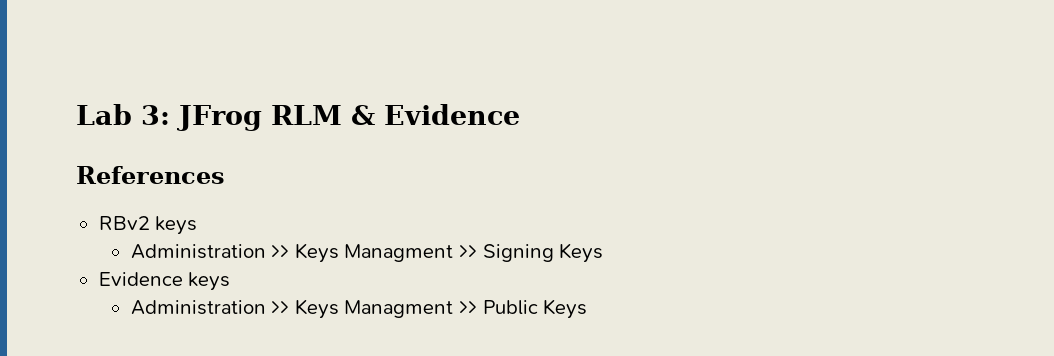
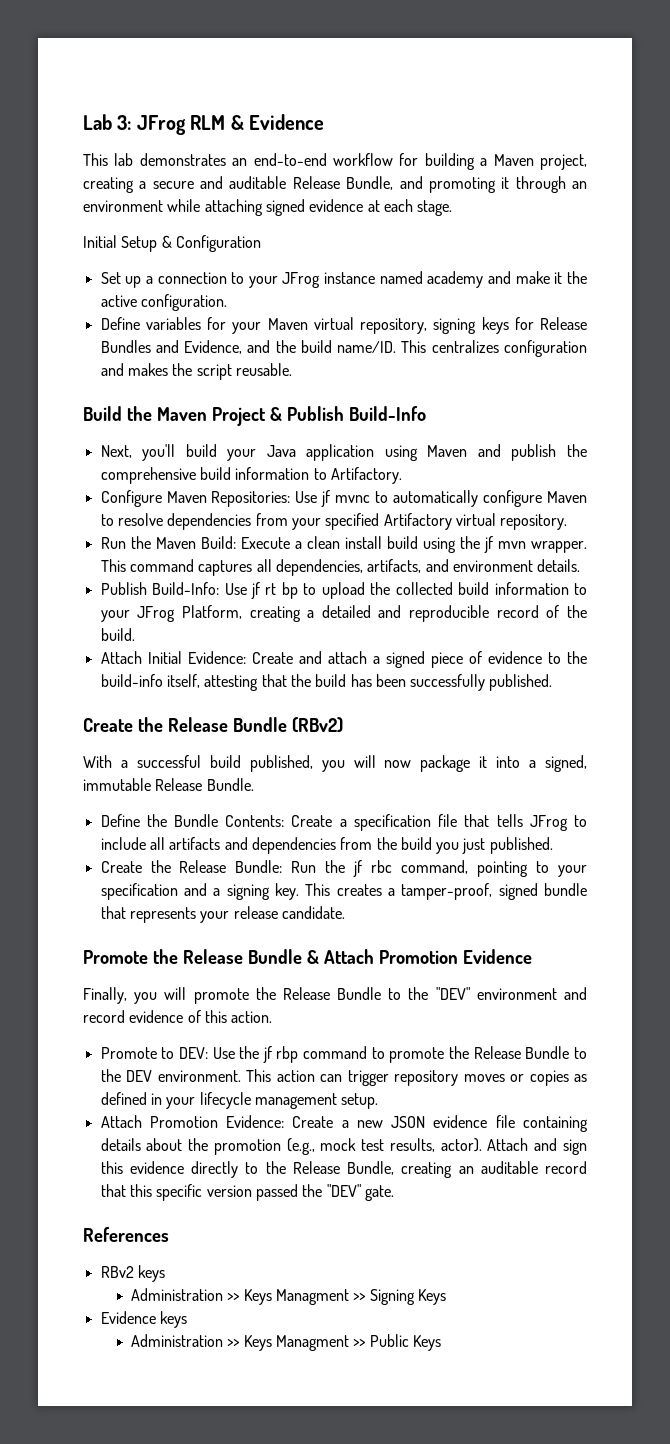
(520, 114) none -> [83,153,587,170] [83,176,588,193] [83,199,453,216] [83,235,261,252] [100,271,587,288] [100,294,227,311] [100,317,587,334] [100,340,587,357] [100,363,292,380] [83,406,426,426] [100,444,587,461] [100,467,402,484] [100,490,587,507] [100,513,568,530] [100,536,587,553] [100,559,581,576] [100,582,587,599] [100,605,587,622] [100,628,135,641] [100,651,587,668] [100,674,553,691] [83,717,343,733] [83,755,588,772] [83,778,254,791] [100,814,588,831] [100,837,553,854] [100,860,587,877] [100,883,587,900] [100,906,345,923] [83,949,532,964] [83,987,587,1004] [83,1010,273,1023] [100,1046,587,1063] [100,1069,587,1086] [100,1092,379,1109] [100,1115,588,1132] [100,1138,587,1155] [100,1161,587,1178] [100,1184,394,1201] // This lab demonstrates an end-to-end workflow for building a Maven project, creating a secure and auditable Release Bundle, and promoting it through an environment while attaching signed evidence at each stage. // Initial Setup & Configuration // Set up a connection to your JFrog instance named academy and make it the active configuration. // Define variables for your Maven virtual repository, signing keys for Release Bundles and Evidence, and the build name/ID. This centralizes configuration and makes the script reusable. // Build the Maven Project & Publish Build-Info // Next, you'll build your Java application using Maven and publish the comprehensive build information to Artifactory. // Configure Maven Repositories: Use jf mvnc to automatically configure Maven to resolve dependencies from your specified Artifactory virtual repository. // Run the Maven Build: Execute a clean install build using the jf mvn wrapper. This command captures all dependencies, artifacts, and environment details. // Publish Build-Info: Use jf rt bp to upload the collected build information to your JFrog Platform, creating a detailed and reproducible record of the build. // Attach Initial Evidence: Create and attach a signed piece of evidence to the build-info itself, attesting that the build has been successfully published. // Create the Release Bundle (RBv2) // With a successful build published, you will now package it into a signed, immutable Release Bundle. // Define the Bundle Contents: Create a specification file that tells JFrog to include all artifacts and dependencies from the build you just published. // Create the Release Bundle: Run the jf rbc command, pointing to your specification and a signing key. This creates a tamper-proof, signed bundle that represents your release candidate. // Promote the Release Bundle & Attach Promotion Evidence // Finally, you will promote the Release Bundle to the "DEV" environment and record evidence of this action. // Promote to DEV: Use the jf rbp command to promote the Release Bundle to the DEV environment. This action can trigger repository moves or copies as defined in your lifecycle management setup. // Attach Promotion Evidence: Create a new JSON evidence file containing details about the promotion (e.g., mock test results, actor). Attach and sign this evidence directly to the Release Bundle, creating an auditable record that this specific version passed the "DEV" gate.

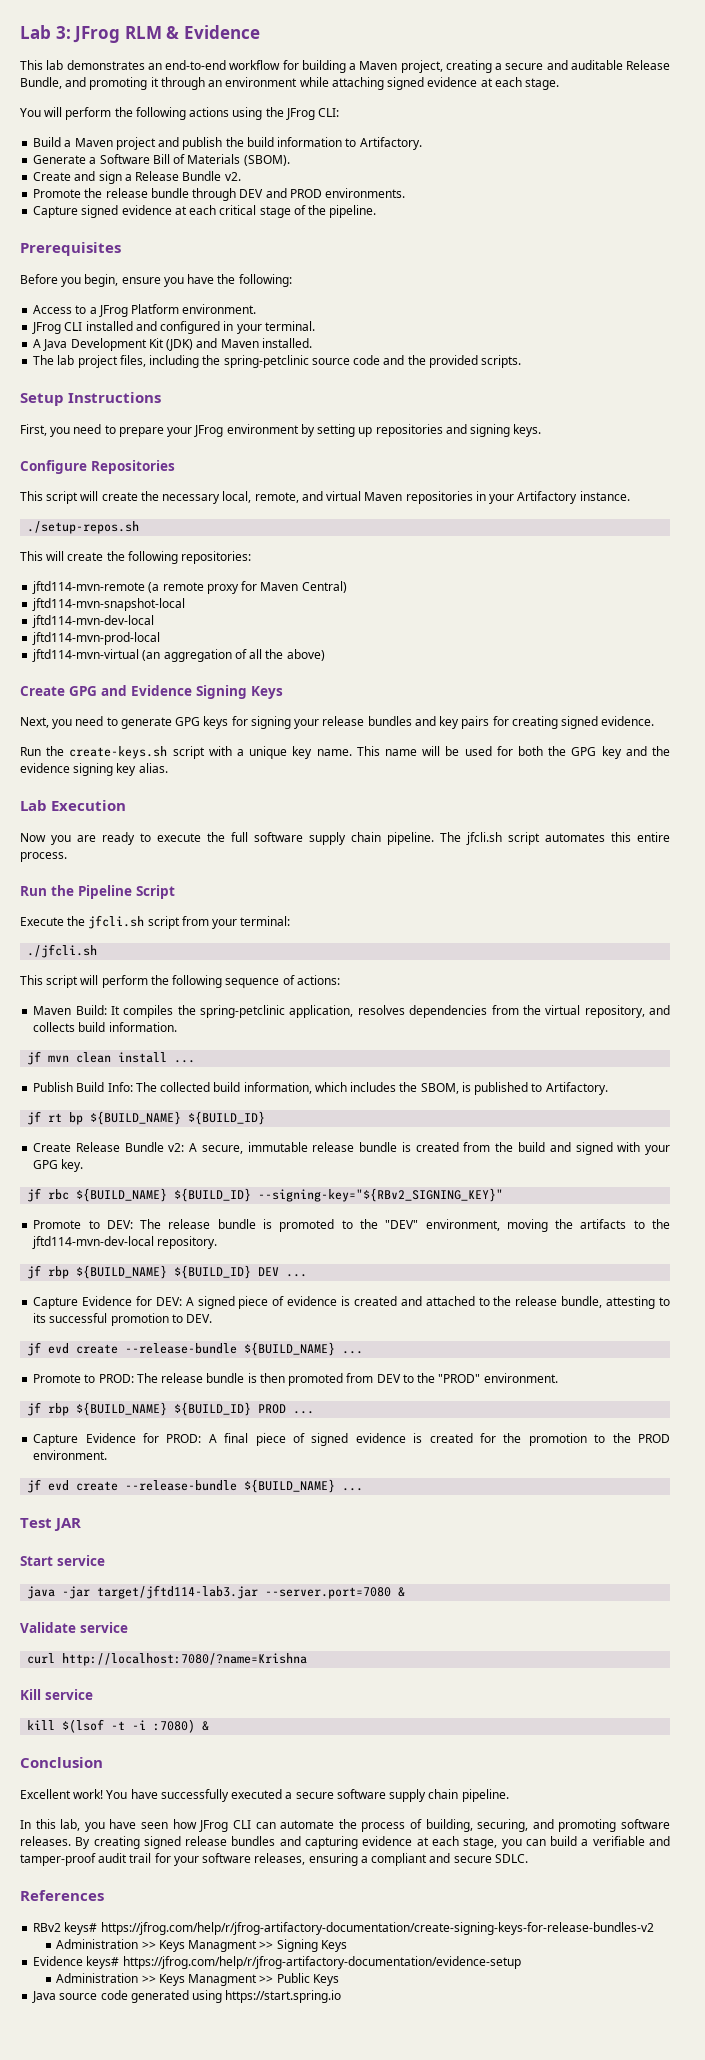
[83,235,261,252] [100,271,587,288] [100,294,227,311] [100,317,587,334] [100,340,587,357] [100,363,292,380] [83,406,426,426] [100,444,468,461] Initial Setup & Configuration // Set up a connection to your JFrog instance named academy and make it the active configuration. // Define variables for your Maven virtual repository, signing keys for Release Bundles and Evidence, and the build name/ID. This centralizes configuration and makes the script reusable. // Build the Maven Project & Publish Build-Info // Next, you'll build your Java application using Maven -> [20,107,340,120] [33,137,156,150] You will perform the following actions using the JFrog CLI: // Build a Maven project
[100,467,196,484] comprehensive -> (244, 142) none
[100,490,587,507] [100,513,568,530] [100,536,587,553] [100,559,581,576] [100,582,587,599] [100,605,587,622] [100,628,135,641] [100,651,587,668] [100,674,553,691] [83,717,343,733] [83,755,588,772] [83,778,254,791] [100,814,588,831] [100,837,553,854] [100,860,587,877] [100,883,587,900] [100,906,345,923] [83,949,532,964] [83,987,587,1004] [83,1010,273,1023] [100,1046,587,1063] [100,1069,587,1086] [100,1092,379,1109] [100,1115,588,1132] [100,1138,587,1155] [100,1161,587,1178] [100,1184,394,1201] Configure Maven Repositories: Use jf mvnc to automatically configure Maven to resolve dependencies from your specified Artifactory virtual repository. // Run the Maven Build: Execute a clean install build using the jf mvn wrapper. This command captures all dependencies, artifacts, and environment details. // Publish Build-Info: Use jf rt bp to upload the collected build information to your JFrog Platform, creating a detailed and reproducible record of the build. // Attach Initial Evidence: Create and attach a signed piece of evidence to the build-info itself, attesting that the build has been successfully published. // Create the Release Bundle (RBv2) // With a successful build published, you will now package it into a signed, immutable Release Bundle. // Define the Bundle Contents: Create a specification file that tells JFrog to include all artifacts and dependencies from the build you just published. // Create the Release Bundle: Run the jf rbc command, pointing to your specification and a signing key. This creates a tamper-proof, signed bundle that represents your release candidate. // Promote the Release Bundle & Attach Promotion Evidence // Finally, you will promote the Release Bundle to the "DEV" environment and record evidence of this action. // Promote to DEV: Use the jf rbp command to promote the Release Bundle to the DEV environment. This action can trigger repository moves or copies as defined in your lifecycle management setup. // Attach Promotion Evidence: Create a new JSON evidence file containing details about the promotion (e.g., mock test results, actor). Attach and sign this evidence directly to the Release Bundle, creating an auditable record that this specific version passed the "DEV" gate. -> [33,154,290,166] [33,171,241,184] [33,188,406,201] [33,205,377,218] [20,242,121,256] [20,274,292,287] [33,304,257,317] [32,321,315,334] [33,338,312,351] [33,355,522,368] [20,392,162,406] [20,424,542,437] [20,460,175,474] [20,491,630,504] [27,521,140,534] [20,551,252,564] [32,581,347,594] [32,598,186,611] [32,615,155,628] [32,632,161,645] [32,649,325,662] [20,685,283,699] [20,716,655,729] [20,746,670,759] [20,763,168,776] [20,800,127,811] [20,832,670,845] [20,852,67,862] [20,885,175,899] [20,915,291,929] [27,944,98,958] [20,975,340,988] [33,1005,670,1018] [33,1022,177,1032] [27,1051,196,1065] [33,1082,608,1095] [27,1111,266,1125] [33,1142,670,1155] [33,1159,84,1172] [27,1188,504,1202] [33,1219,670,1232] [32,1236,218,1249] [27,1265,308,1279] [33,1296,670,1309] [33,1313,213,1326] [27,1342,364,1356] [33,1373,558,1386] [27,1402,315,1416] [33,1433,670,1446] [33,1450,108,1460] [27,1479,364,1493] [20,1518,82,1531] [20,1555,105,1566] [27,1585,406,1599] [20,1622,128,1633] [27,1653,308,1666] [20,1689,93,1700] [27,1719,210,1733] [20,1757,103,1768] [20,1789,509,1802] [20,1819,670,1832] [20,1836,670,1849] [20,1853,528,1866] Generate a Software Bill of Materials (SBOM). // Create and sign a Release Bundle v2. // Promote the release bundle through DEV and PROD environments. // Capture signed evidence at each critical stage of the pipeline. // Prerequisites // Before you begin, ensure you have the following: // Access to a JFrog Platform environment. // JFrog CLI installed and configured in your terminal. // A Java Development Kit (JDK) and Maven installed. // The lab project files, including the spring-petclinic source code and the provided scripts. // Setup Instructions // First, you need to prepare your JFrog environment by setting up repositories and signing keys. // Configure Repositories // This script will create the necessary local, remote, and virtual Maven repositories in your Artifactory instance. // ./setup-repos.sh // This will create the following repositories: // jftd114-mvn-remote (a remote proxy for Maven Central) // jftd114-mvn-snapshot-local // jftd114-mvn-dev-local // jftd114-mvn-prod-local // jftd114-mvn-virtual (an aggregation of all the above) // Create GPG and Evidence Signing Keys // Next, you need to generate GPG keys for signing your release bundles and key pairs for creating signed evidence. // Run the create-keys.sh script with a unique key name. This name will be used for both the GPG key and the evidence signing key alias. // Lab Execution // Now you are ready to execute the full software supply chain pipeline. The jfcli.sh script automates this entire process. // Run the Pipeline Script // Execute the jfcli.sh script from your terminal: // ./jfcli.sh // This script will perform the following sequence of actions: // Maven Build: It compiles the spring-petclinic application, resolves dependencies from the virtual repository, and collects build information. // jf mvn clean install ... // Publish Build Info: The collected build information, which includes the SBOM, is published to Artifactory. // jf rt bp ${BUILD_NAME} ${BUILD_ID} // Create Release Bundle v2: A secure, immutable release bundle is created from the build and signed with your GPG key. // jf rbc ${BUILD_NAME} ${BUILD_ID} --signing-key="${RBv2_SIGNING_KEY}" // Promote to DEV: The release bundle is promoted to the "DEV" environment, moving the artifacts to the jftd114-mvn-dev-local repository. // jf rbp ${BUILD_NAME} ${BUILD_ID} DEV ... // Capture Evidence for DEV: A signed piece of evidence is created and attached to the release bundle, attesting to its successful promotion to DEV. // jf evd create --release-bundle ${BUILD_NAME} ... // Promote to PROD: The release bundle is then promoted from DEV to the "PROD" environment. // jf rbp ${BUILD_NAME} ${BUILD_ID} PROD ... // Capture Evidence for PROD: A final piece of signed evidence is created for the promotion to the PROD environment. // jf evd create --release-bundle ${BUILD_NAME} ... // Test JAR // Start service // java -jar target/jftd114-lab3.jar --server.port=7080 & // Validate service // curl http://localhost:7080/?name=Krishna // Kill service // kill $(lsof -t -i :7080) & // Conclusion // Excellent work! You have successfully executed a secure software supply chain pipeline. // In this lab, you have seen how JFrog CLI can automate the process of building, securing, and promoting software releases. By creating signed release bundles and capturing evidence at each stage, you can build a verifiable and tamper-proof audit trail for your software releases, ensuring a compliant and secure SDLC.
[137,1265,165,1282] keys -> [64,1922,654,1935] keys# https://jfrog.com/help/r/jfrog-artifactory-documentation/create-signing-keys-for-release-bundles-v2
[159,1311,187,1328] keys -> [86,1956,521,1969] keys# https://jfrog.com/help/r/jfrog-artifactory-documentation/evidence-setup
(441, 1343) none -> [32,1990,342,2003] // Java source code generated using https://start.spring.io

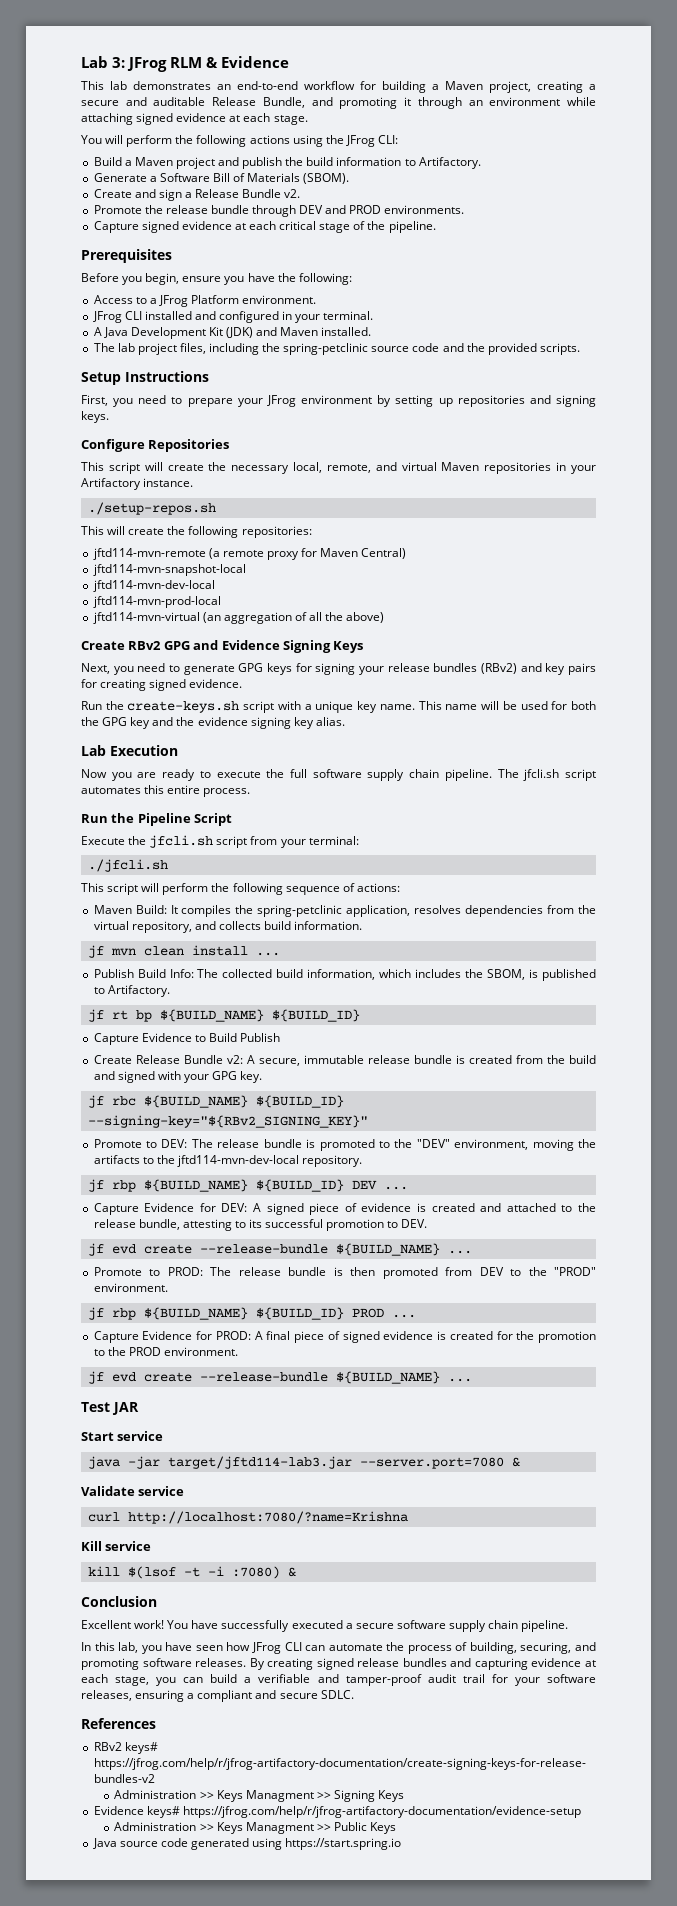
(65, 691) none -> [128,641,162,650] RBv2
(412, 721) none -> [481,663,517,674] (RBv2)
(266, 1118) none -> [93,1033,281,1045] // Capture Evidence to Build Publish

